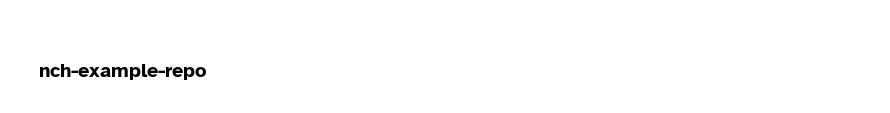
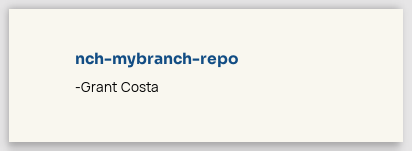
[39,64,206,80] nch-example-repo -> [75,52,239,68] [75,82,159,92] nch-mybranch-repo // -Grant Costa

